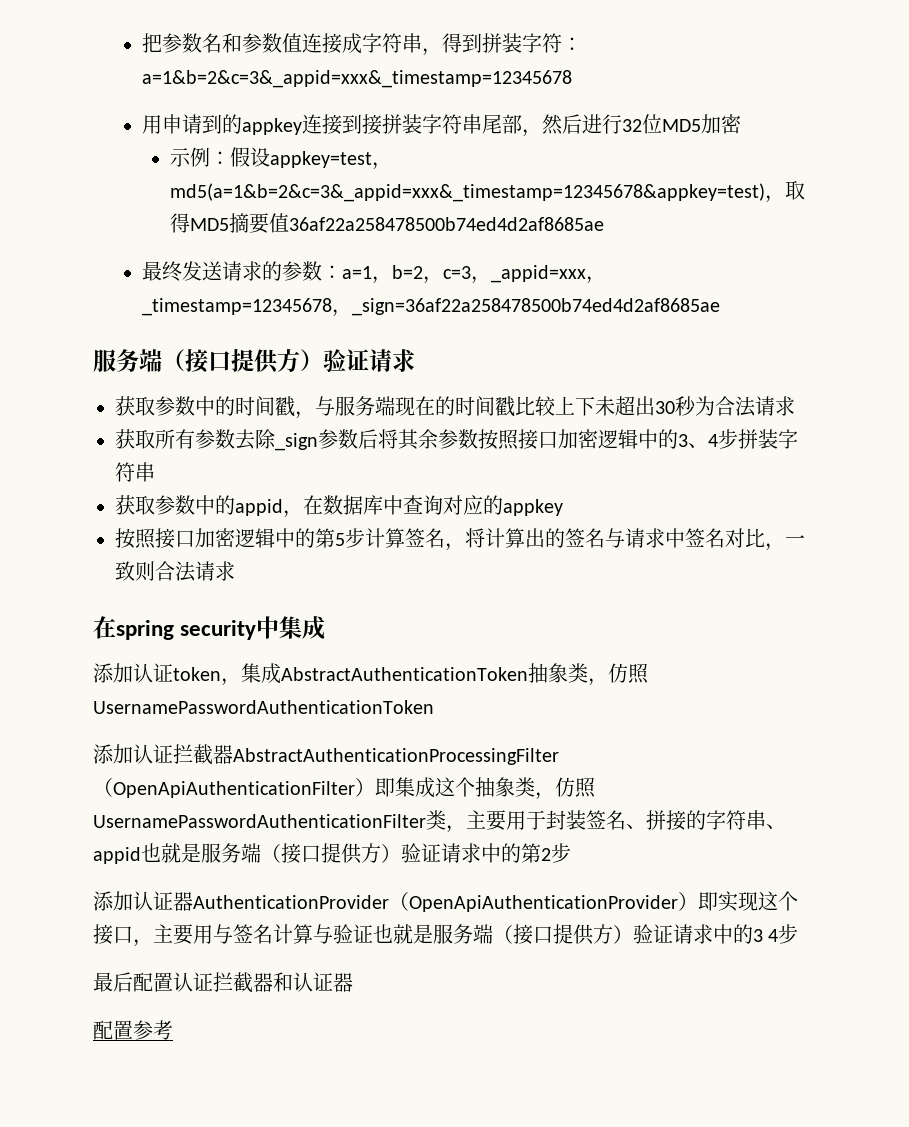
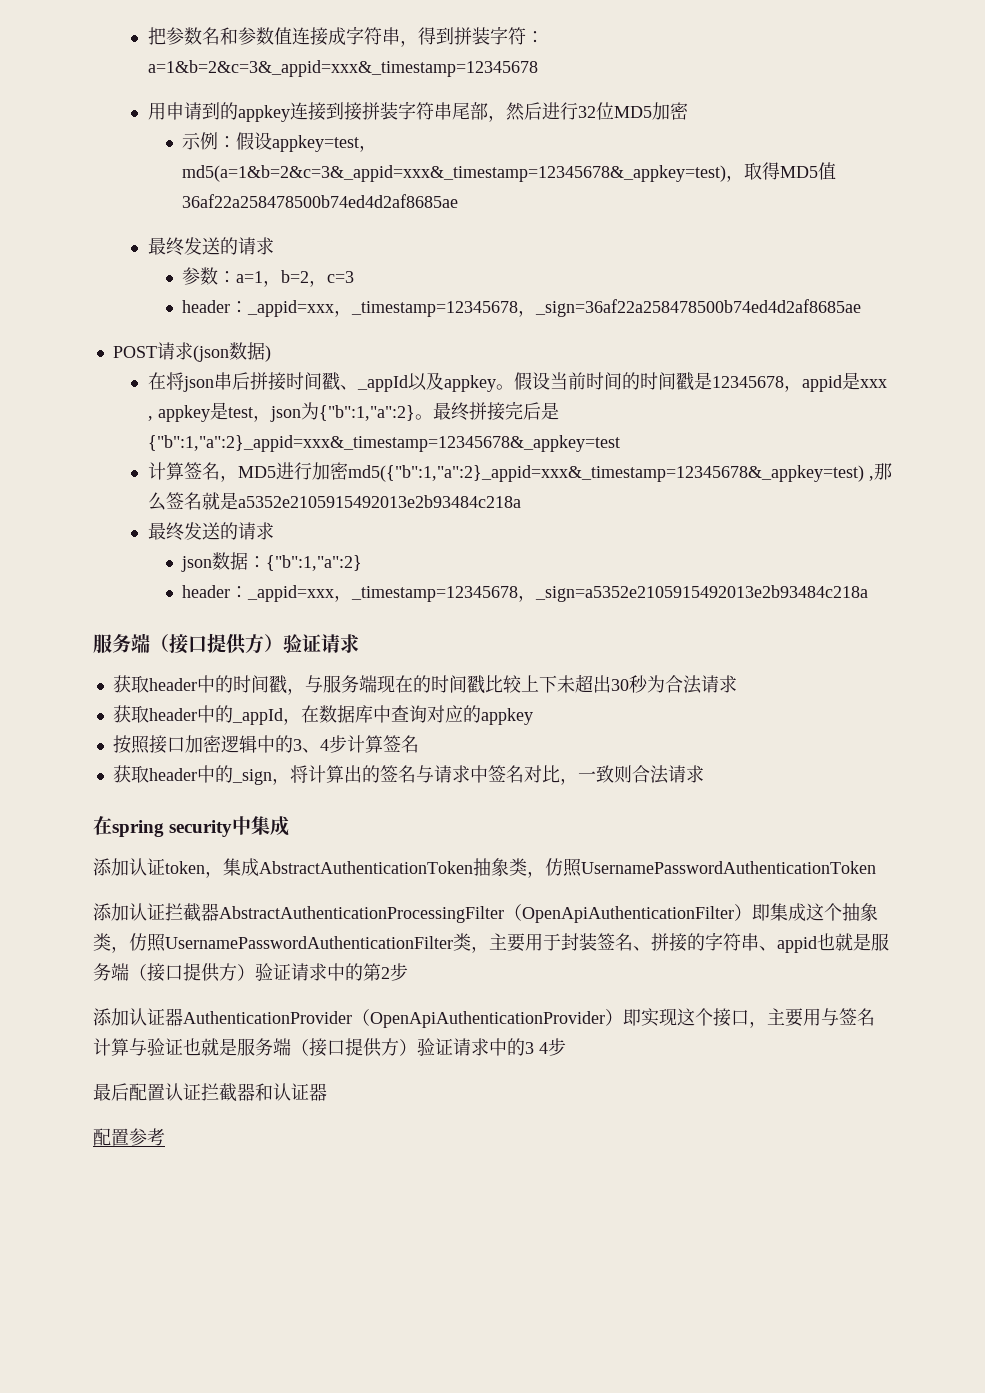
[169,183,765,202] md5(a=1&b=2&c=3&_appid=xxx&_timestamp=12345678&appkey=test) -> [182,165,727,182] md5(a=1&b=2&c=3&_appid=xxx&_timestamp=12345678&_appkey=test)
[228,213,269,234] 摘要 -> (819, 172) none
[222,261,283,281] 请求的 -> [219,237,274,255] 的请求 //
[471,276,492,284] ， -> [182,300,249,313] // header：
(721, 307) none -> [112,342,271,362] [147,372,887,392] [147,401,559,422] [147,435,620,452] [147,462,892,482] [147,492,521,511] [147,522,274,541] [181,552,363,572] [182,585,869,602] // POST请求(json数据) // 在将json串后拼接时间戳、_appId以及appkey。假设当前时间的时间戳是12345678，appid是xxx , appkey是test，json为{"b":1,"a":2}。最终拼接完后是{"b":1,"a":2}_appid=xxx&_timestamp=12345678&_appkey=test // 计算签名，MD5进行加密md5({"b":1,"a":2}_appid=xxx&_timestamp=12345678&_appkey=test) ,那么签名就是a5352e2105915492013e2b93484c218a // 最终发送的请求 // json数据：{"b":1,"a":2} // header：_appid=xxx，_timestamp=12345678，_sign=a5352e2105915492013e2b93484c218a
[155,396,195,416] 参数 -> [148,678,197,691] header
[155,429,798,451] [115,462,155,482] [115,495,283,516] 所有参数去除_sign参数后将其余参数按照接口加密逻辑中的3、4步拼装字符串 // 获取参数中的appid -> [148,705,283,725] header中的_appId
[315,528,345,548] 第5 -> [292,739,329,753] 3、4
(445, 538) none -> [112,765,272,785] // 获取header中的_sign

